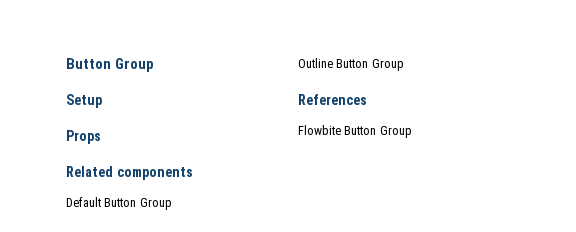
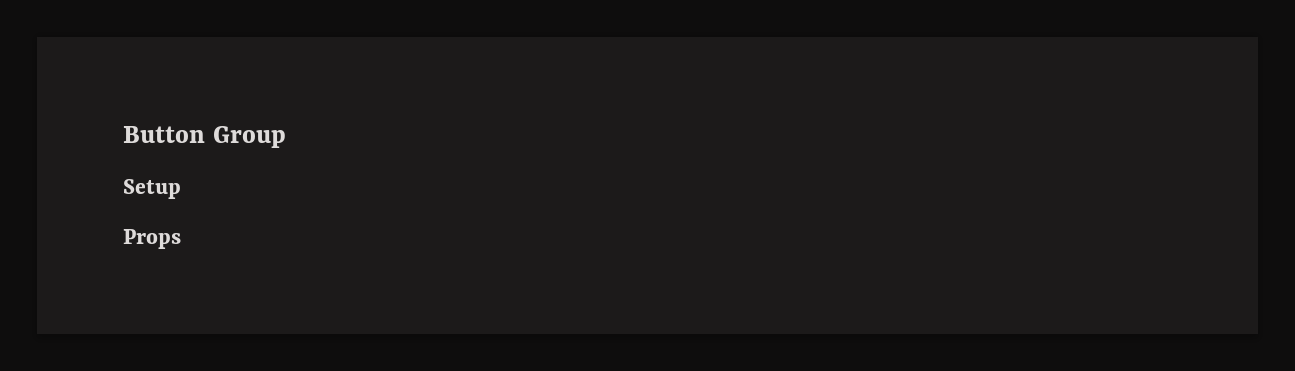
[66,166,193,180] [66,197,172,210] [298,58,404,71] [298,94,367,105] [298,125,412,138] // Related components // Default Button Group // Outline Button Group // References // Flowbite Button Group -> (181, 239) none

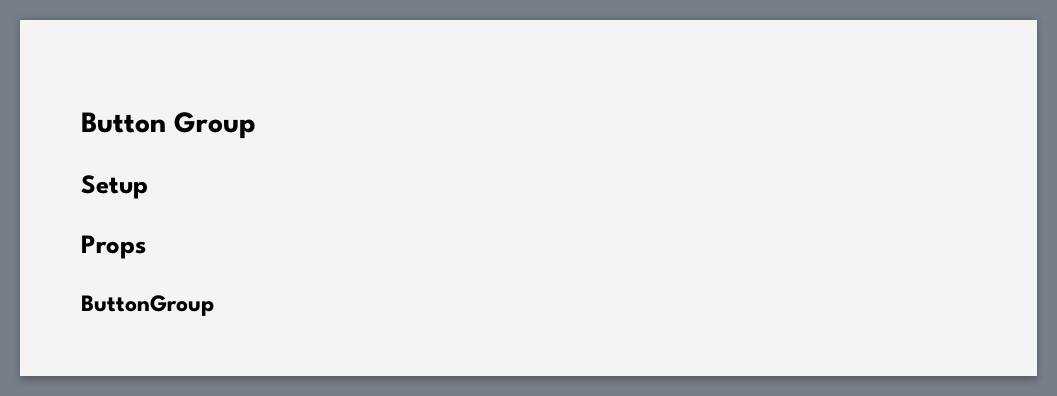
(181, 239) none -> [81,295,214,316] // ButtonGroup

